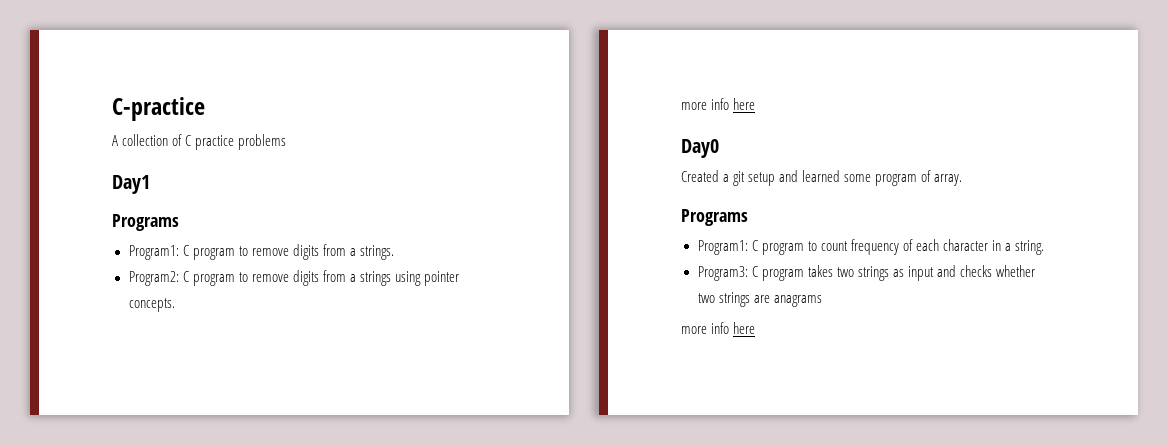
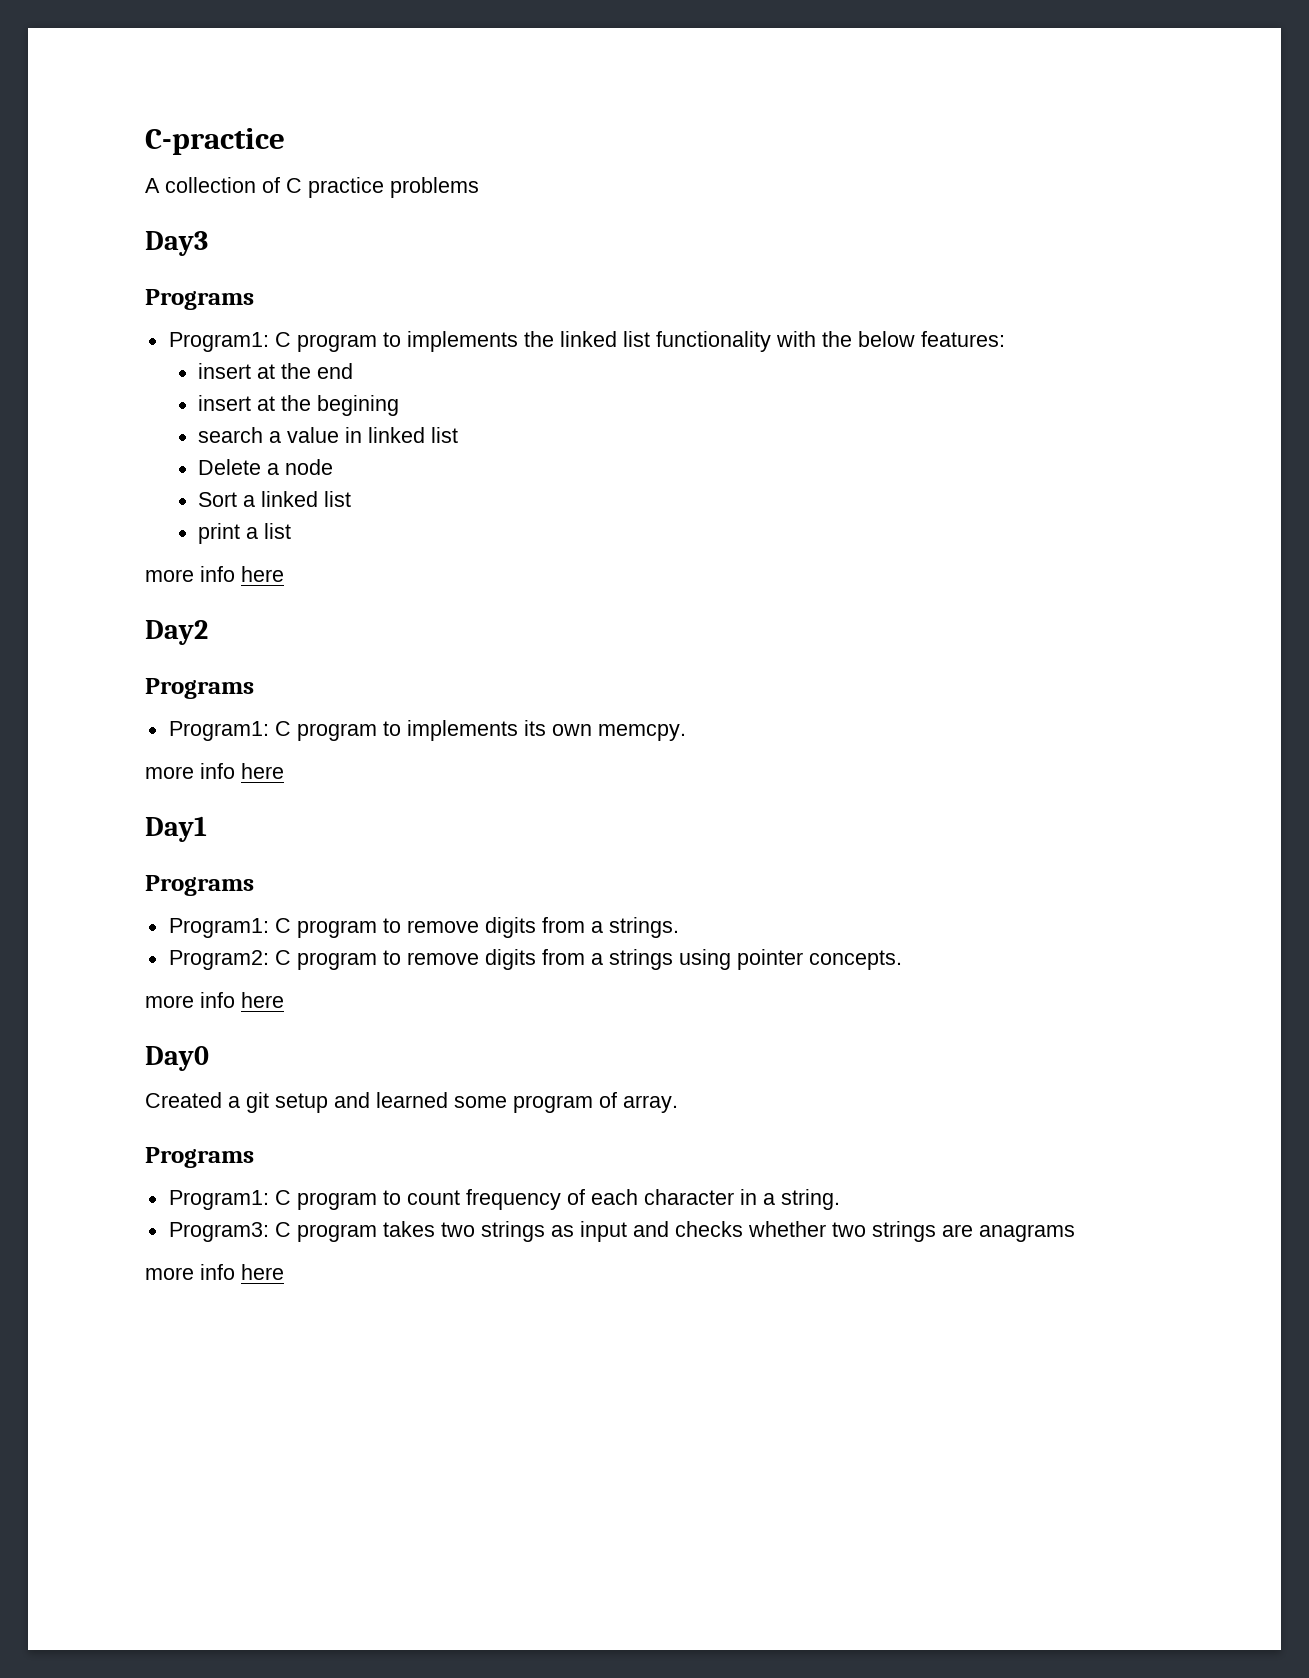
(287, 142) none -> [145,231,208,256] [145,289,254,310] [168,331,1005,352] [198,363,354,379] [198,395,400,416] [198,427,459,443] [198,459,334,475] [198,491,352,507] [198,523,292,544] [145,566,284,582] [145,620,208,645] [145,678,254,699] [168,720,686,741] [145,763,284,779] // Day3 // Programs // Program1: C program to implements the linked list functionality with the below features: // insert at the end // insert at the begining // search a value in linked list // Delete a node // Sort a linked list // print a list // more info here // Day2 // Programs // Program1: C program to implements its own memcpy. // more info here

